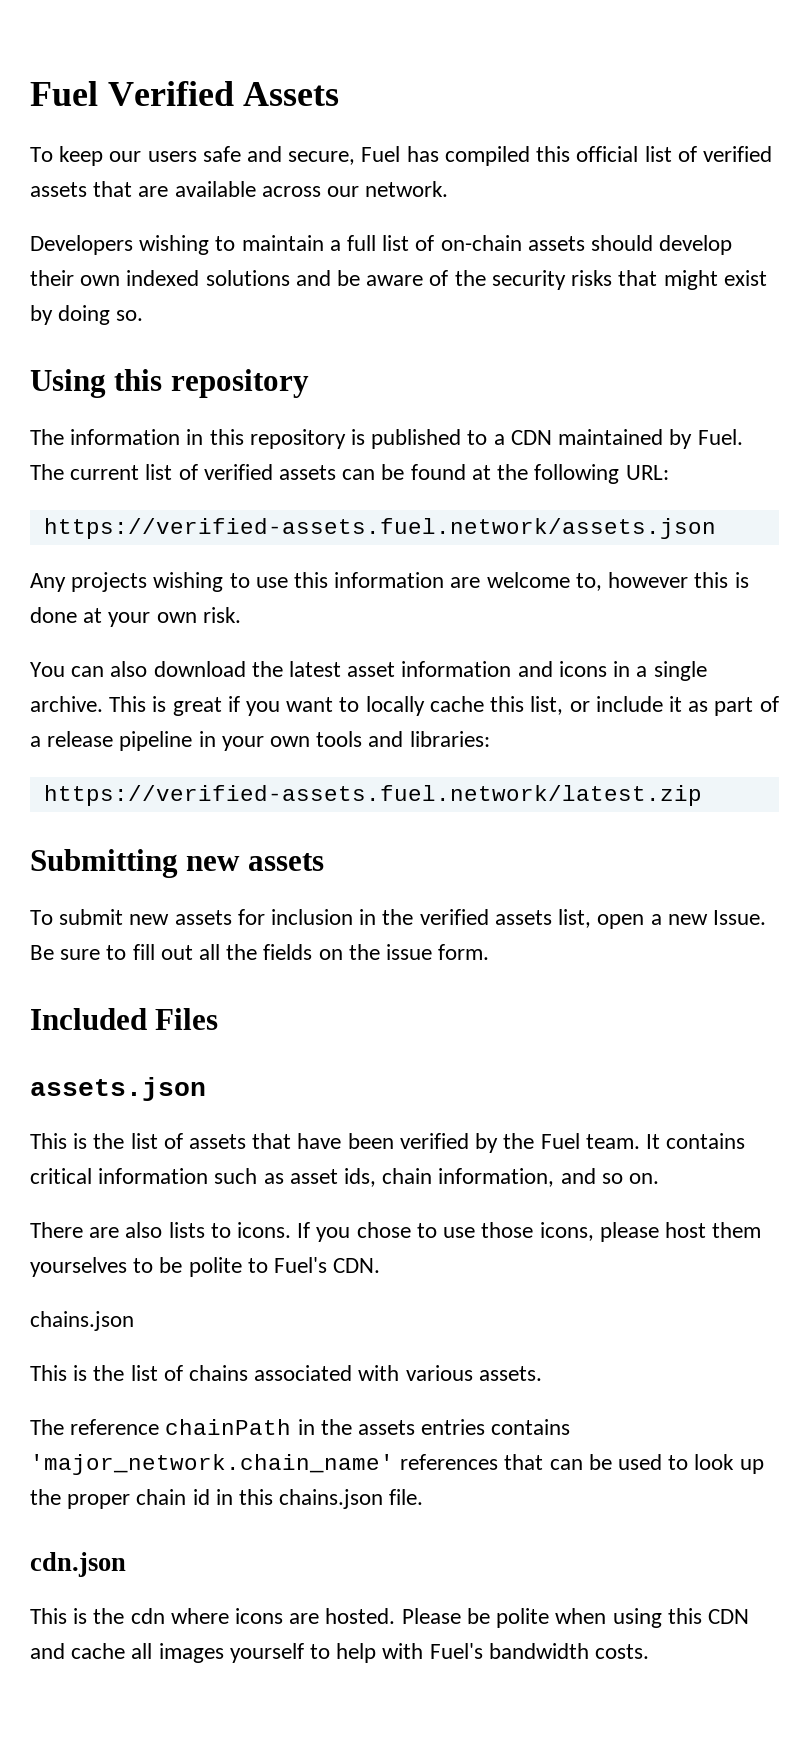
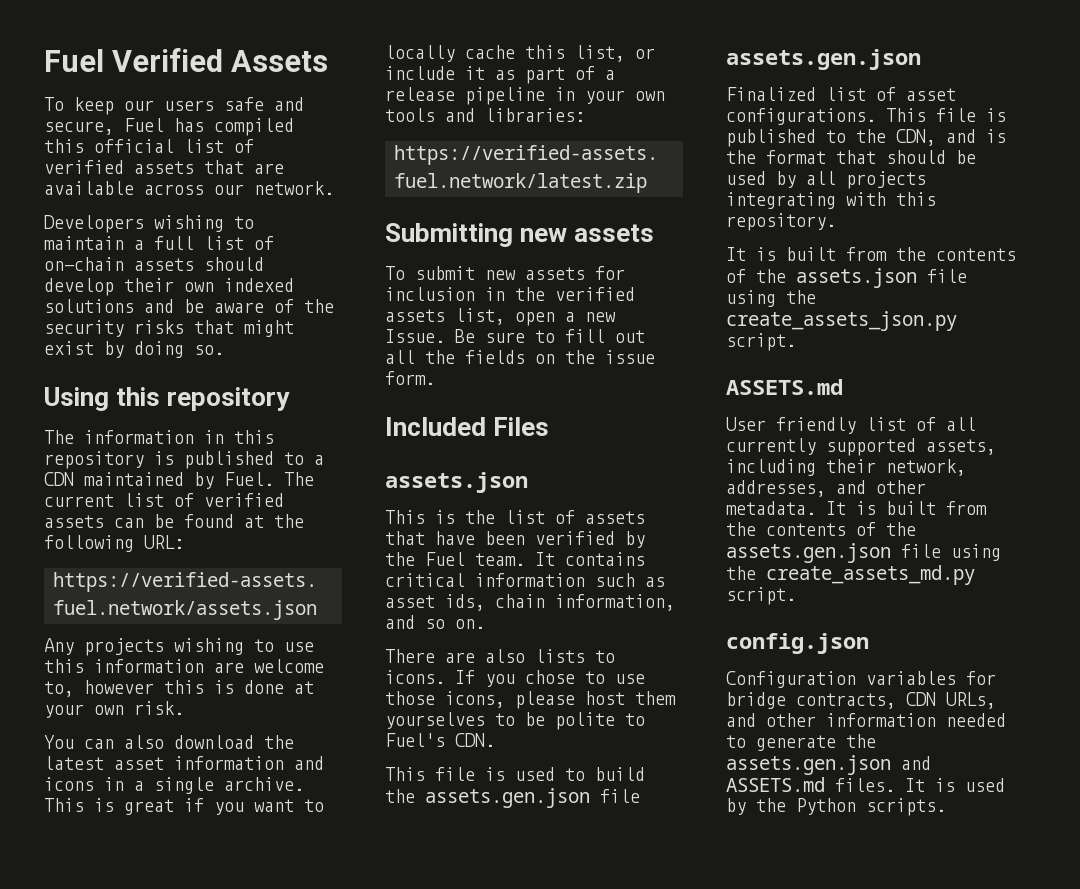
[30,1311,134,1331] [30,1365,542,1381] [30,1419,571,1435] [30,1454,764,1475] [30,1489,424,1509] [30,1552,126,1577] [30,1608,749,1628] [30,1643,650,1663] chains.json // This is the list of chains associated with various assets. // The reference chainPath in the assets entries contains 'major_network.chain_name' references that can be used to look up the proper chain id in this chains.json file. // cdn.json // This is the cdn where icons are hosted. Please be polite when using this CDN and cache all images yourself to help with Fuel's bandwidth costs. -> [385,767,645,781] [385,788,640,808] [726,49,921,70] [726,87,956,101] [726,108,1006,125] [726,129,1006,147] [726,150,976,164] [726,171,926,189] [726,192,936,209] [726,213,836,231] [726,247,1016,261] [726,268,967,288] [726,290,816,307] [726,311,957,331] [726,333,796,351] [726,379,843,395] [726,417,976,434] [726,438,996,456] [726,459,966,476] [726,480,926,497] [726,501,987,515] [726,522,916,536] [726,543,1001,563] [726,565,975,585] [726,587,796,605] [726,633,869,654] [726,671,996,688] [726,692,996,709] [726,713,1006,727] [726,734,876,751] [726,755,931,775] [726,777,1005,792] [726,798,946,816] This file is used to build the assets.gen.json file // assets.gen.json // Finalized list of asset configurations. This file is published to the CDN, and is the format that should be used by all projects integrating with this repository. // It is built from the contents of the assets.json file using the create_assets_json.py script. // ASSETS.md // User friendly list of all currently supported assets, including their network, addresses, and other metadata. It is built from the contents of the assets.gen.json file using the create_assets_md.py script. // config.json // Configuration variables for bridge contracts, CDN URLs, and other information needed to generate the assets.gen.json and ASSETS.md files. It is used by the Python scripts.

